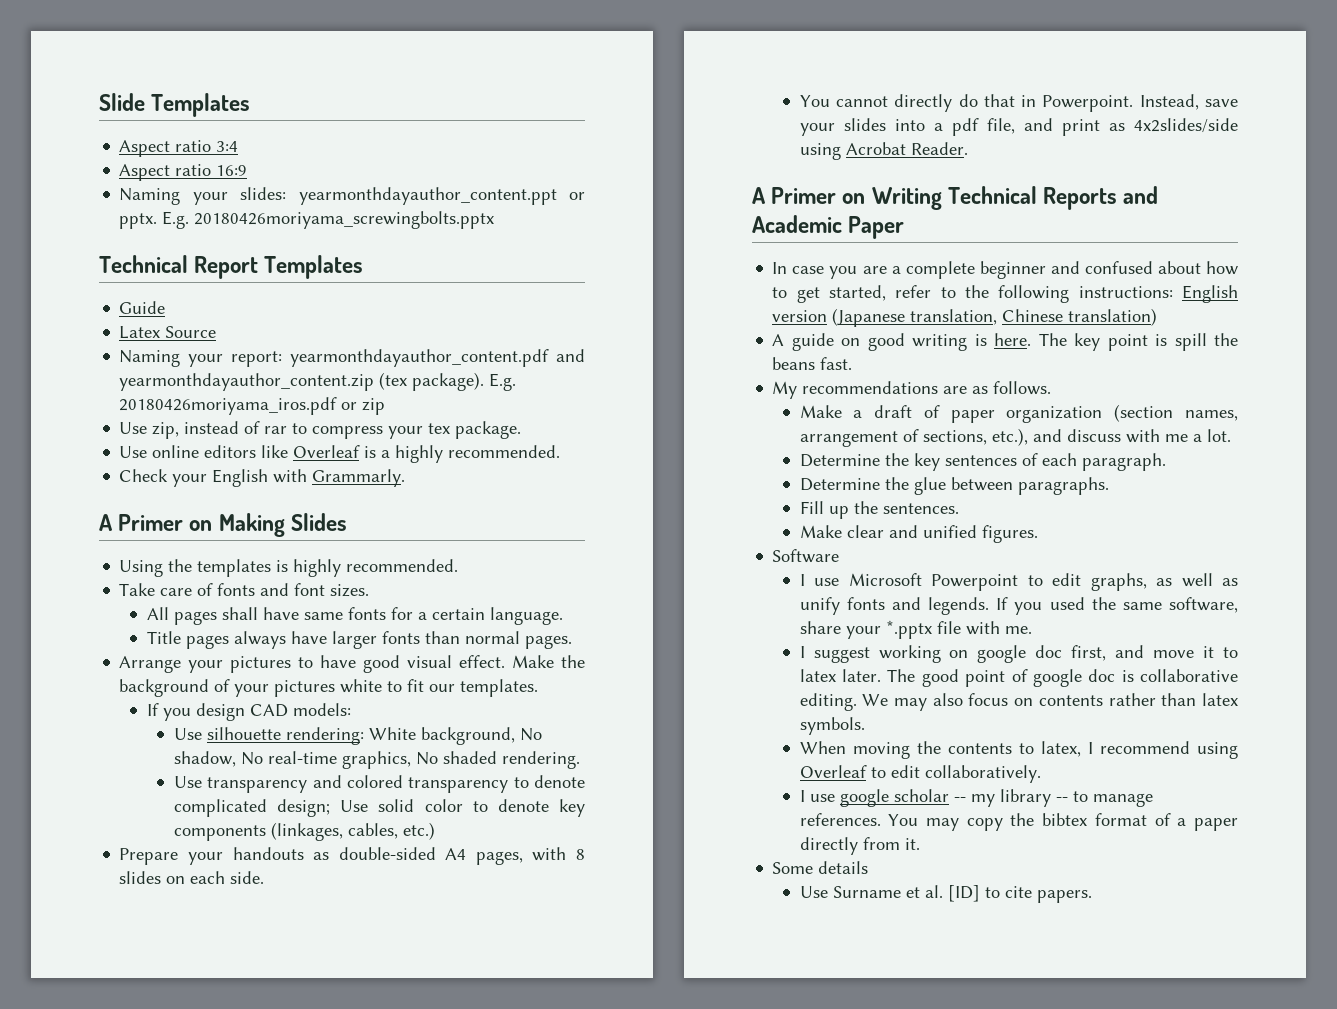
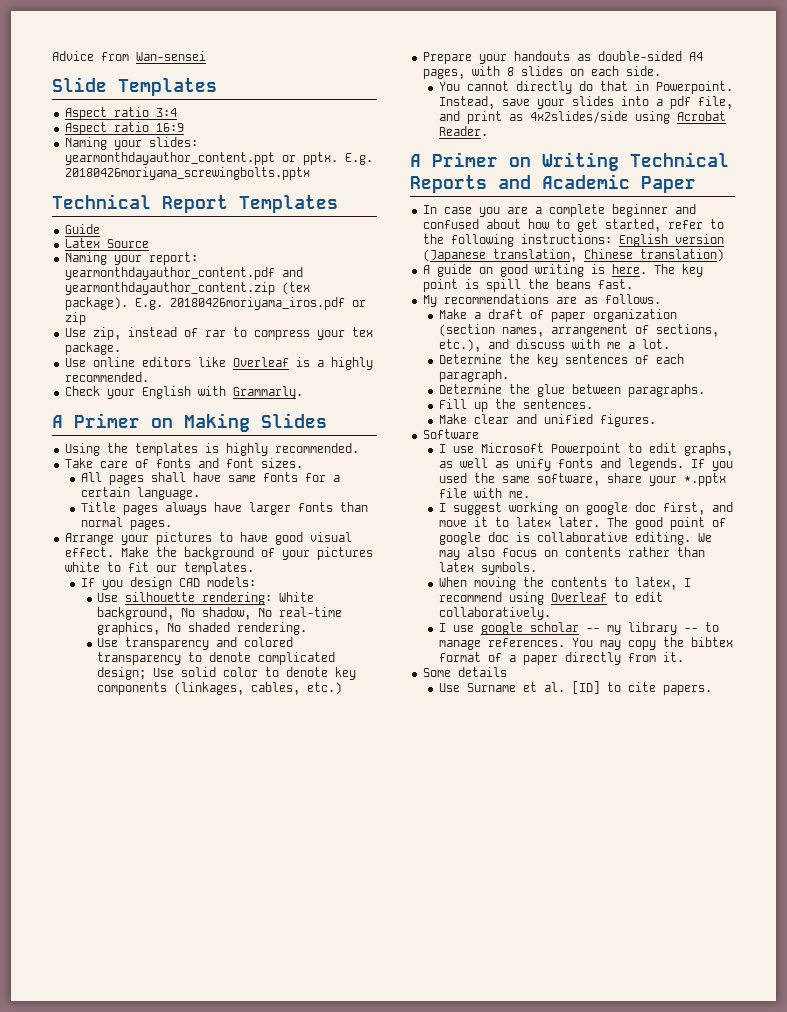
(99, 102) none -> [52,51,206,61] Advice from Wan-sensei //

